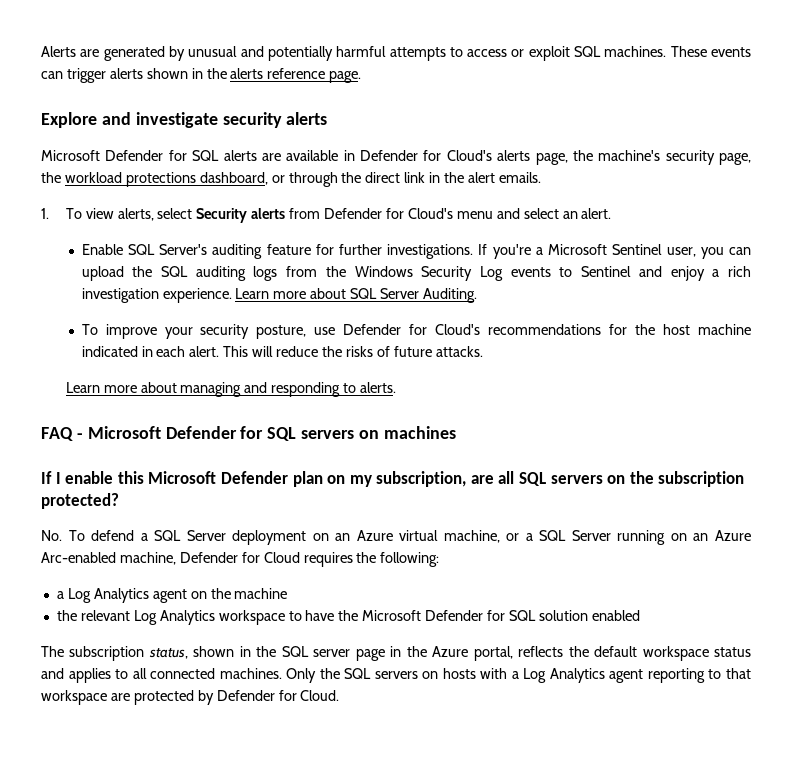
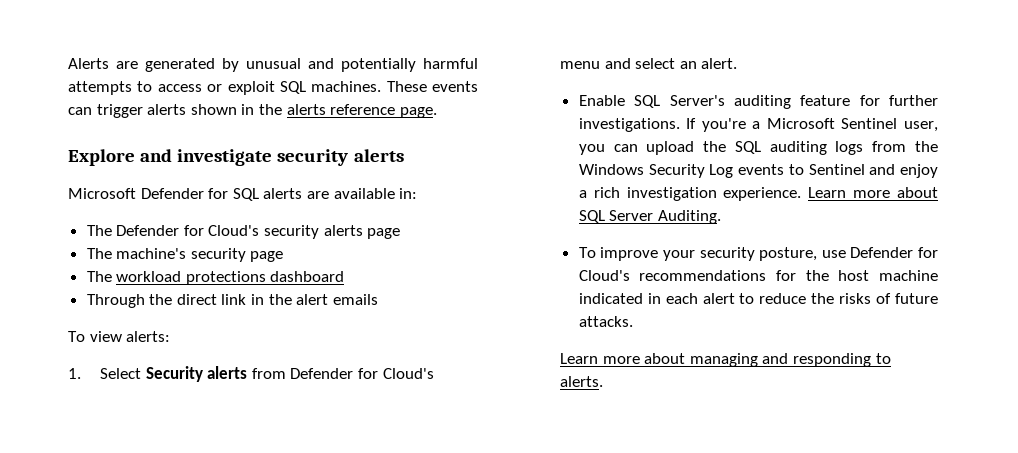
[343,150,751,165] [41,172,338,187] in Defender for Cloud's alerts page, the machine's security page, the workload protections dashboard, or through -> [399,188,418,199] [86,225,401,239] [86,248,284,262] [86,271,345,285] [86,294,145,308] in: // The Defender for Cloud's security alerts page // The machine's security page // The workload protections dashboard // Through
[498,172,541,183] [41,208,193,221] emails. // 1. To view alerts, select -> [332,294,378,305] [68,331,171,342] [68,368,142,379] emails // To view alerts: // 1. Select
[189,346,274,357] alert. This will -> [702,293,755,304] alert to
[41,426,456,441] [41,471,745,487] [41,493,119,509] [41,530,751,545] [41,552,440,567] [56,588,288,603] [56,610,640,625] [41,646,752,661] [41,668,751,683] [41,690,340,705] // FAQ - Microsoft Defender for SQL servers on machines // If I enable this Microsoft Defender plan on my subscription, are all SQL servers on the subscription protected? // No. To defend a SQL Server deployment on an Azure virtual machine, or a SQL Server running on an Azure Arc-enabled machine, Defender for Cloud requires the following: // a Log Analytics agent on the machine // the relevant Log Analytics workspace to have the Microsoft Defender for SQL solution enabled // The subscription status, shown in the SQL server page in the Azure portal, reflects the default workspace status and applies to all connected machines. Only the SQL servers on hosts with a Log Analytics agent reporting to that workspace are protected by Defender for Cloud. -> (604, 381) none

